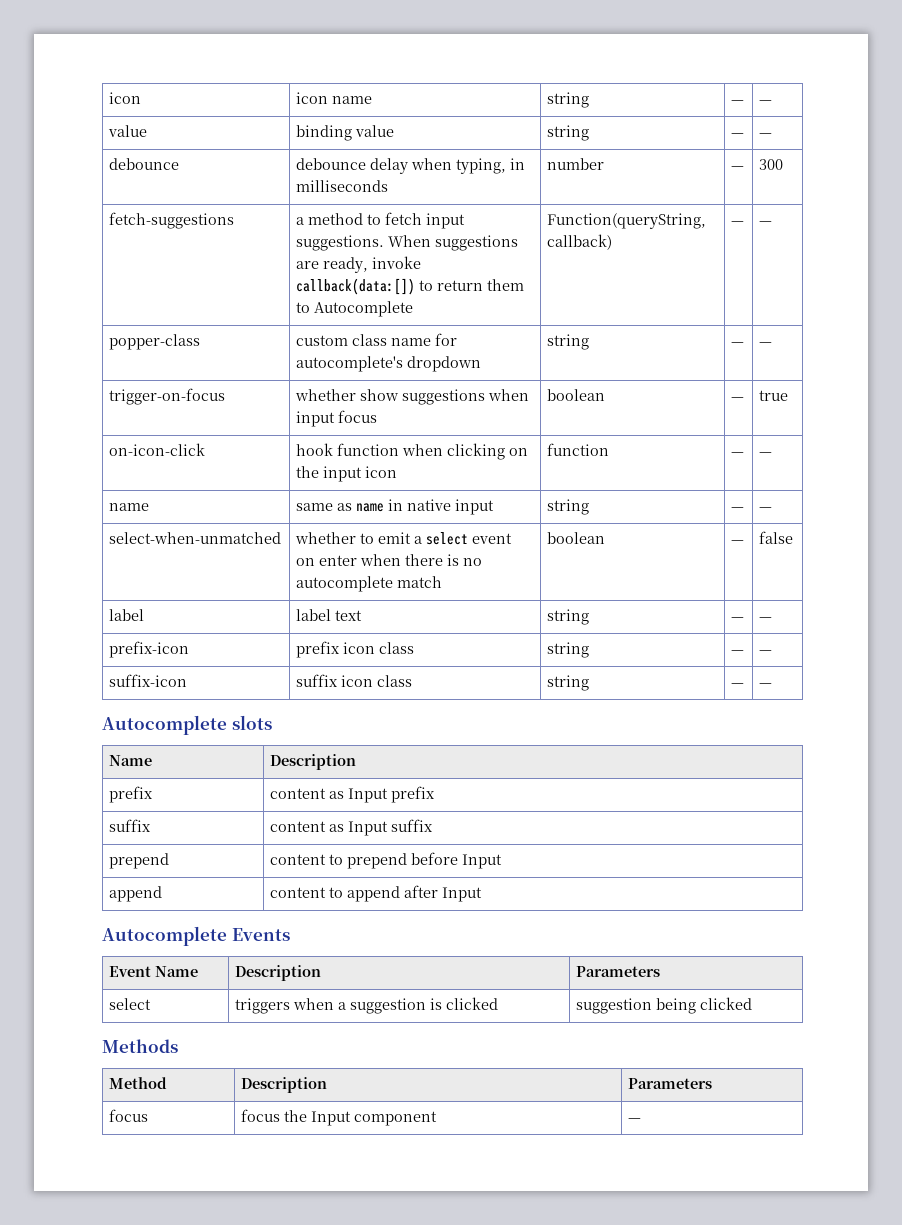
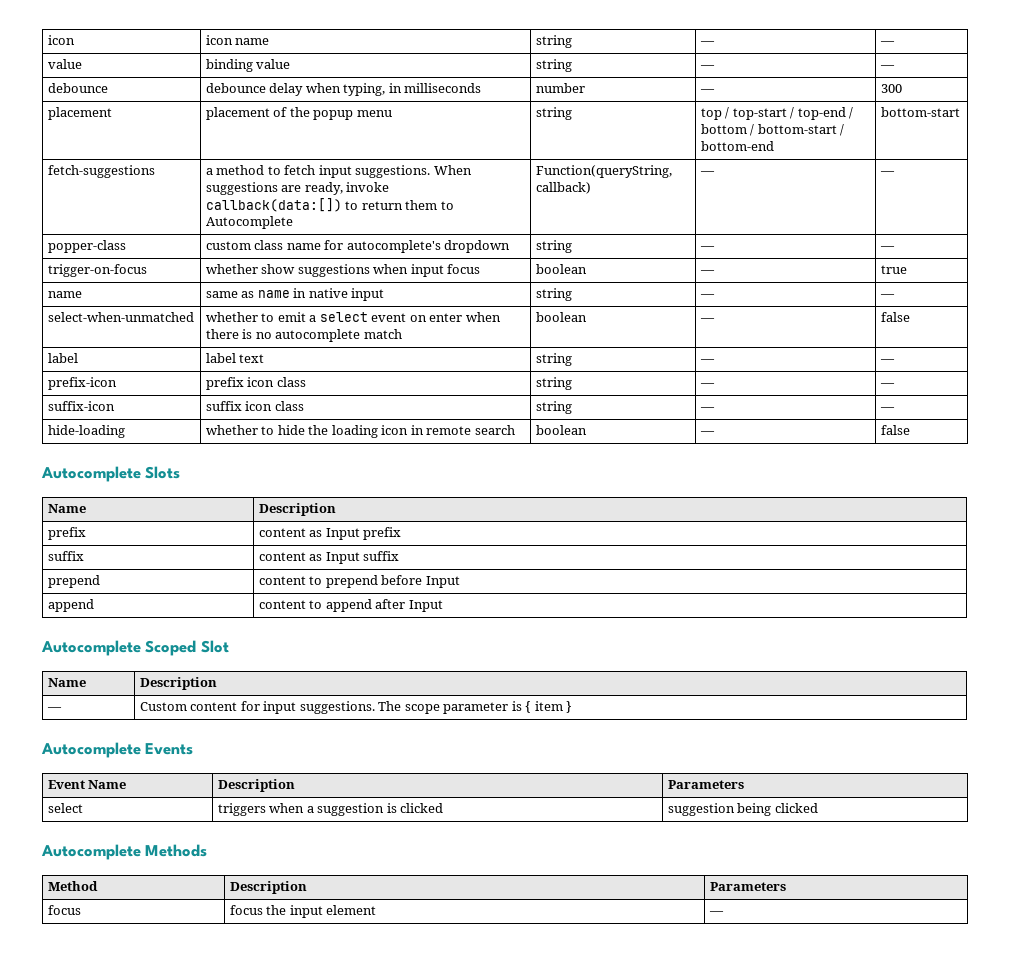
(784, 164) none -> [47,107,112,120] [205,107,392,120] [535,107,572,120] [700,107,854,120] [700,124,845,136] [700,141,774,151] [880,107,960,117] // placement | placement of the popup menu | string | top / top-start / top-end / bottom / bottom-start / bottom-end | bottom-start
[109,443,206,456] [296,443,529,460] [296,466,398,482] [547,443,610,456] [731,452,745,456] [759,452,773,456] // on-icon-click | hook function when clicking on the input icon | function | — | — -> (907, 269) none
[102,715,272,735] // Autocomplete slots -> [47,425,125,438] [205,425,515,438] [535,425,587,435] [699,431,715,435] [880,425,910,435] [41,466,181,482] // hide-loading | whether to hide the loading icon in remote search | boolean | — | false // Autocomplete Slots
(483, 894) none -> [41,640,229,656] [47,678,86,687] [139,677,217,690] [46,707,62,711] [139,701,573,714] // Autocomplete Scoped Slot // Name | Description // — | Custom content for input suggestions. The scope parameter is { item }
(753, 1003) none -> [41,844,141,860] Autocomplete
[311,1111,438,1126] Input component -> [289,905,377,918] input element

